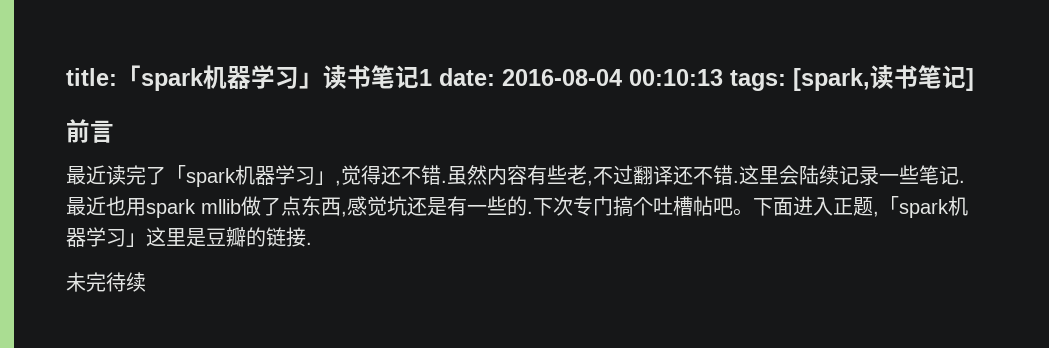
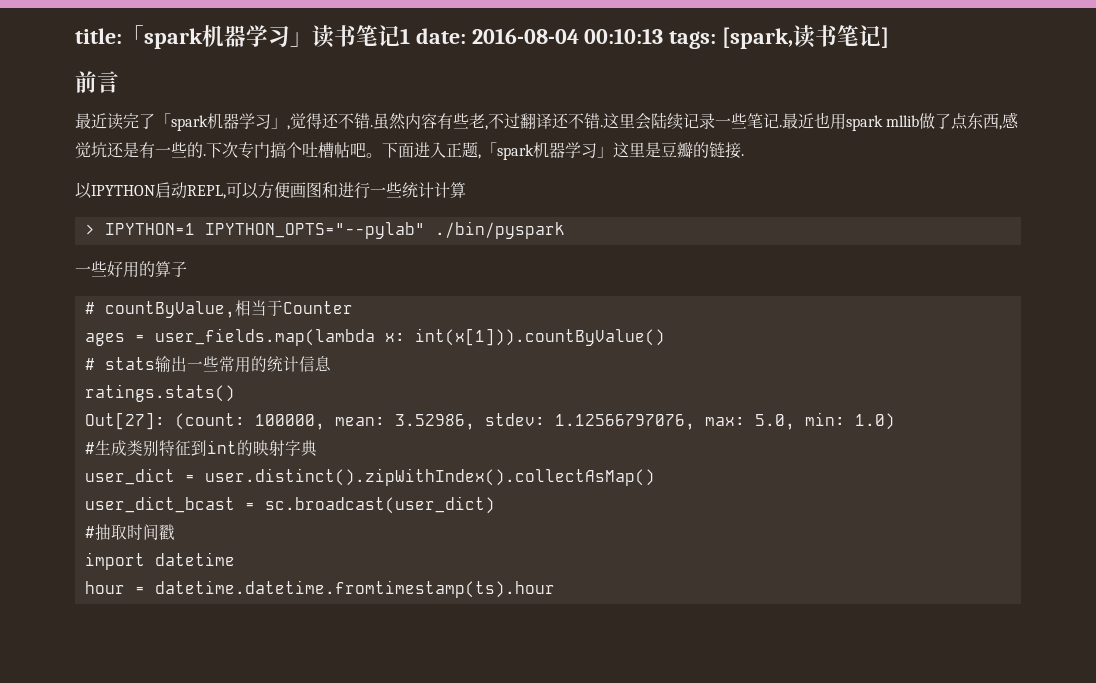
[66,272,146,292] 未完待续 -> [75,182,466,199] [84,221,565,239] [75,261,187,278] [84,300,353,318] [84,328,665,346] [84,356,331,373] [84,384,235,402] [84,412,895,430] [84,440,318,457] [84,468,655,486] [84,496,495,514] [84,524,175,540] [84,552,235,570] [84,580,555,598] 以IPYTHON启动REPL,可以方便画图和进行一些统计计算 // > IPYTHON=1 IPYTHON_OPTS="--pylab" ./bin/pyspark // 一些好用的算子 // # countByValue,相当于Counter // ages = user_fields.map(lambda x: int(x[1])).countByValue() // # stats输出一些常用的统计信息 // ratings.stats() // Out[27]: (count: 100000, mean: 3.52986, stdev: 1.12566797076, max: 5.0, min: 1.0) // #生成类别特征到int的映射字典 // user_dict = user.distinct().zipWithIndex().collectAsMap() // user_dict_bcast = sc.broadcast(user_dict) // #抽取时间戳 // import datetime // hour = datetime.datetime.fromtimestamp(ts).hour

